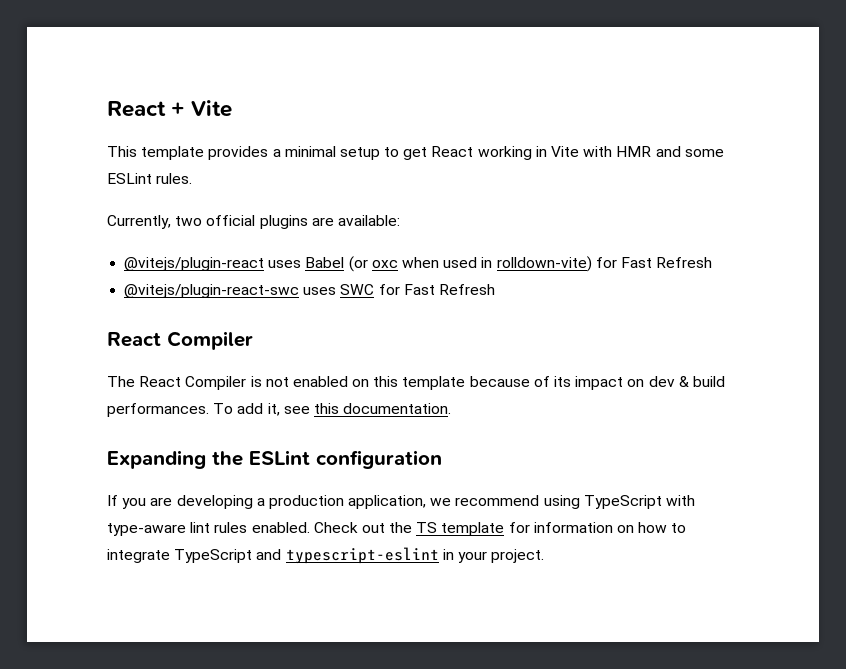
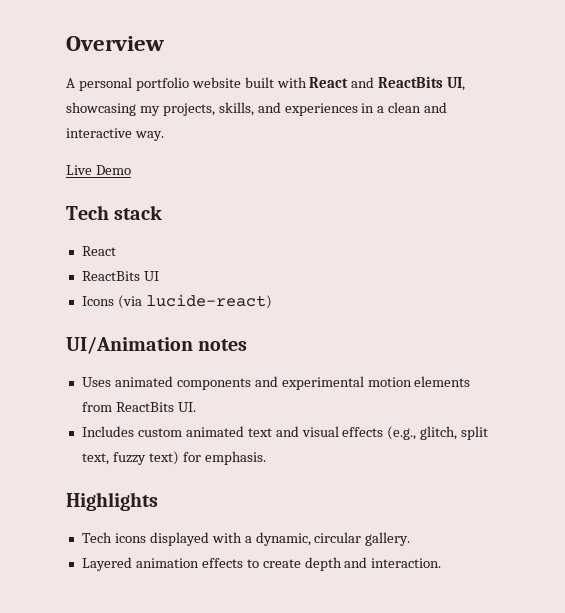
[107,100,233,117] [107,146,724,160] [107,173,193,184] [107,215,400,229] [124,256,713,272] [124,284,495,298] [107,331,253,350] [107,376,725,390] [107,403,452,417] [107,450,442,469] [107,495,696,509] [107,522,687,536] [107,547,545,564] React + Vite // This template provides a minimal setup to get React working in Vite with HMR and some ESLint rules. // Currently, two official plugins are available: // @vitejs/plugin-react uses Babel (or oxc when used in rolldown-vite) for Fast Refresh // @vitejs/plugin-react-swc uses SWC for Fast Refresh // React Compiler // The React Compiler is not enabled on this template because of its impact on dev & build performances. To add it, see this documentation. // Expanding the ESLint configuration // If you are developing a production application, we recommend using TypeScript with type-aware lint rules enabled. Check out the TS template for information on how to integrate TypeScript and typescript-eslint in your project. -> [66,36,164,51] [66,76,466,91] [66,102,448,116] [66,128,164,141] [66,165,131,175] [66,205,163,220] [81,246,116,256] [81,271,159,281] [81,294,272,309] [66,337,248,354] [81,376,471,390] [81,402,196,412] [81,426,489,440] [81,451,266,465] [66,492,158,511] [81,532,411,546] [81,557,442,571] Overview // A personal portfolio website built with React and ReactBits UI, showcasing my projects, skills, and experiences in a clean and interactive way. // Live Demo // Tech stack // React // ReactBits UI // Icons (via lucide-react) // UI/Animation notes // Uses animated components and experimental motion elements from ReactBits UI. // Includes custom animated text and visual effects (e.g., glitch, split text, fuzzy text) for emphasis. // Highlights // Tech icons displayed with a dynamic, circular gallery. // Layered animation effects to create depth and interaction.

